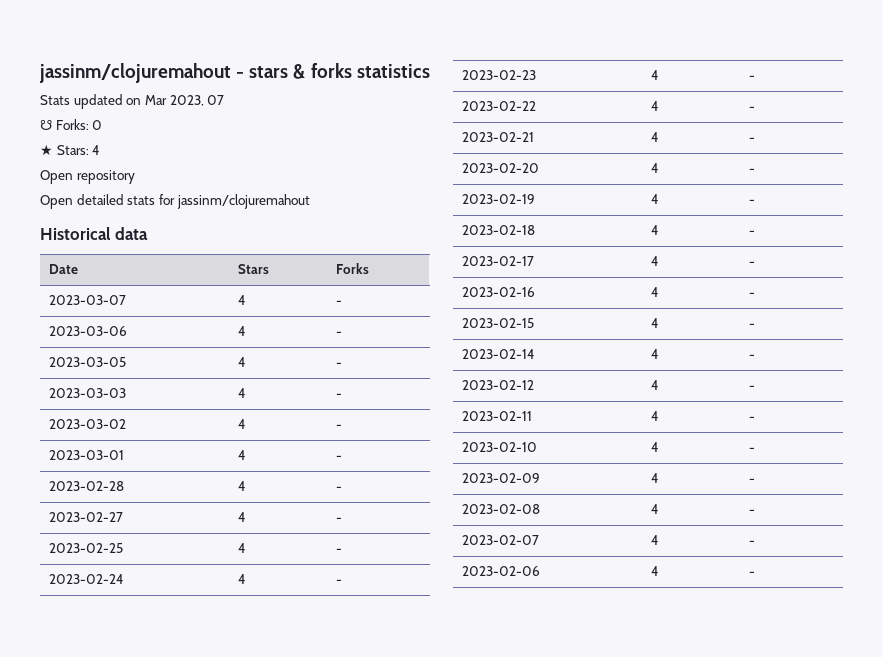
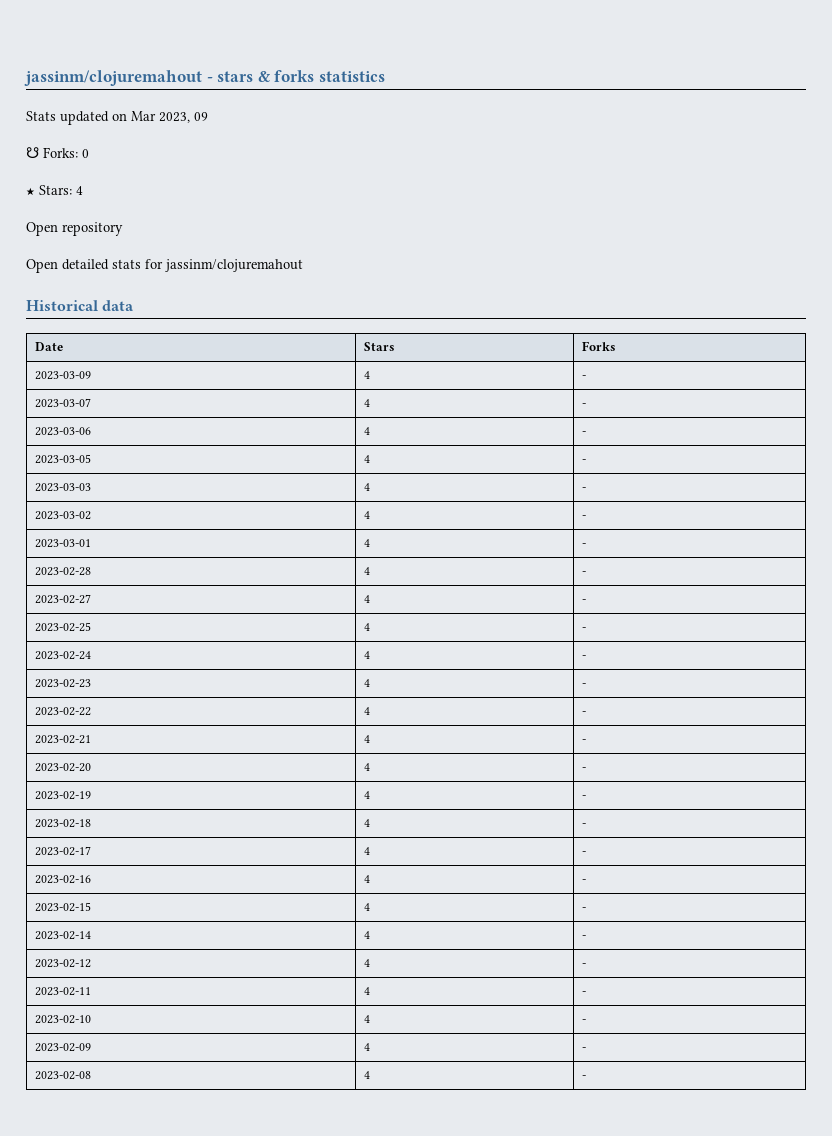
[207,95,225,105] 07 -> [194,112,208,121] 09
(370, 268) none -> [34,371,91,380] [363,371,370,379] [581,375,586,379] // 2023-03-09 | 4 | -
[462,535,540,545] [651,535,660,545] [749,540,756,545] [462,566,541,576] [651,566,660,576] [749,571,756,576] // 2023-02-07 | 4 | - // 2023-02-06 | 4 | - -> (586, 1077) none

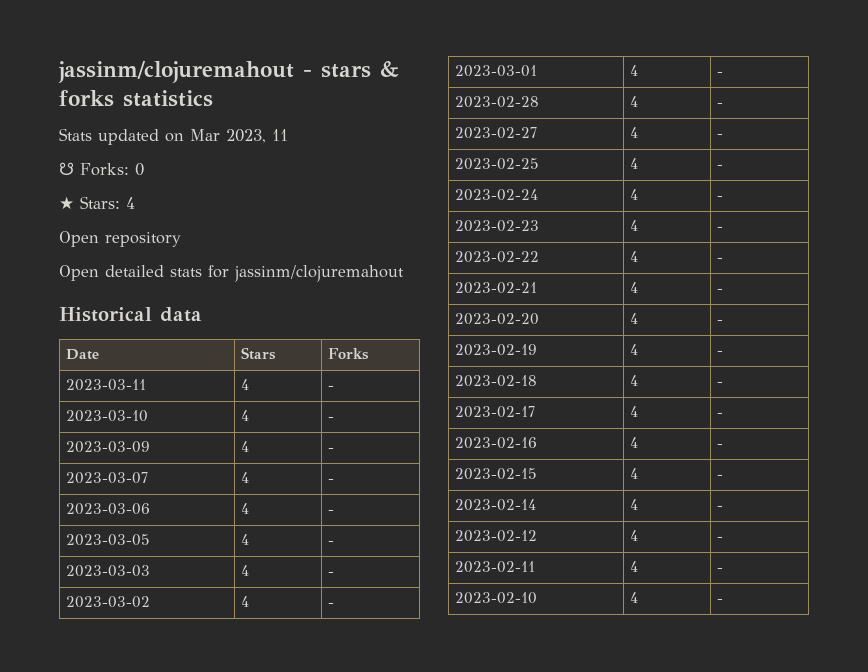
[194,112,208,121] 09 -> [272,129,288,141] 11
(616, 346) none -> [66,379,147,391] [241,379,250,390] [328,385,335,390] [66,410,149,422] [241,410,250,421] [328,416,335,421] // 2023-03-11 | 4 | - // 2023-03-10 | 4 | -
[34,1043,91,1052] [363,1043,370,1051] [581,1047,586,1051] [34,1071,91,1080] [363,1071,370,1079] [581,1075,586,1079] // 2023-02-09 | 4 | - // 2023-02-08 | 4 | - -> (724, 600) none

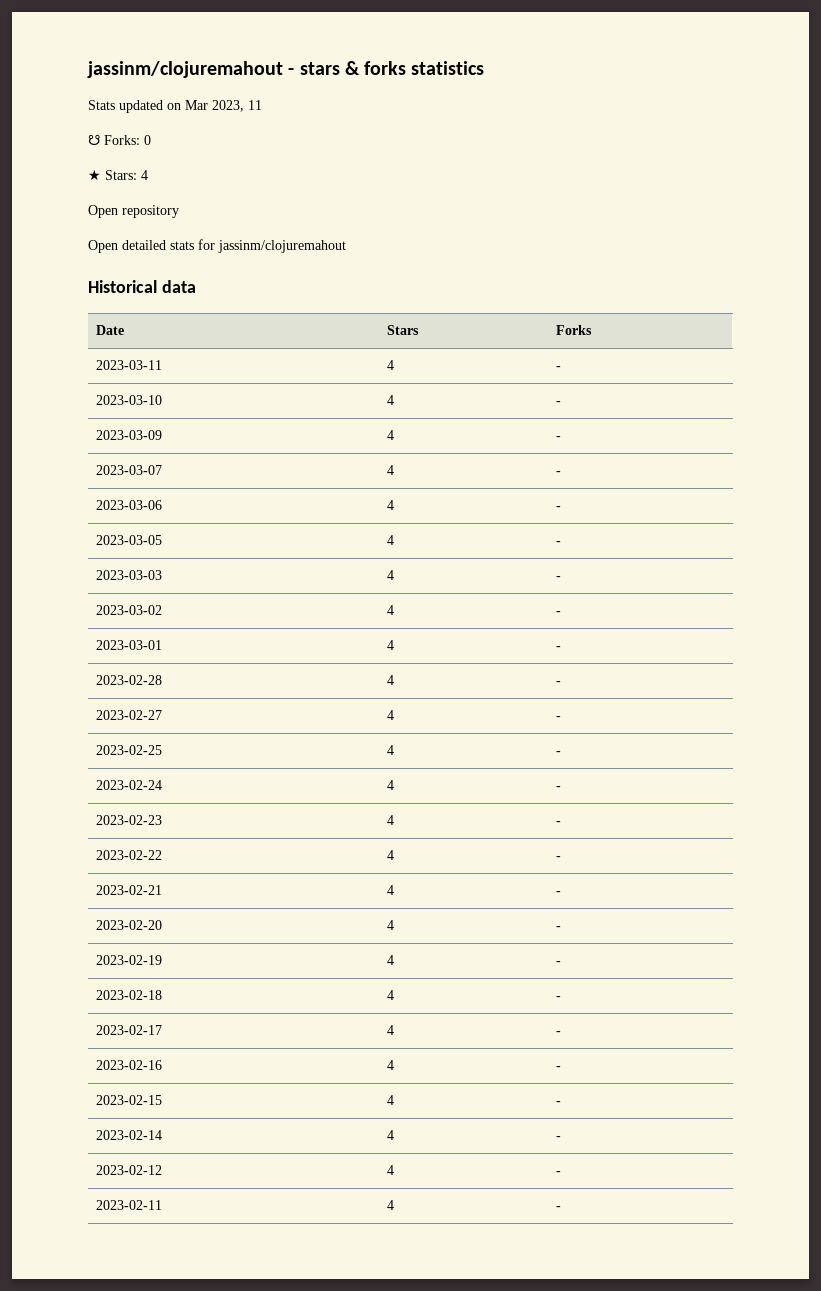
[455,592,538,604] [630,592,639,603] [717,598,724,603] // 2023-02-10 | 4 | - -> (562, 1208) none

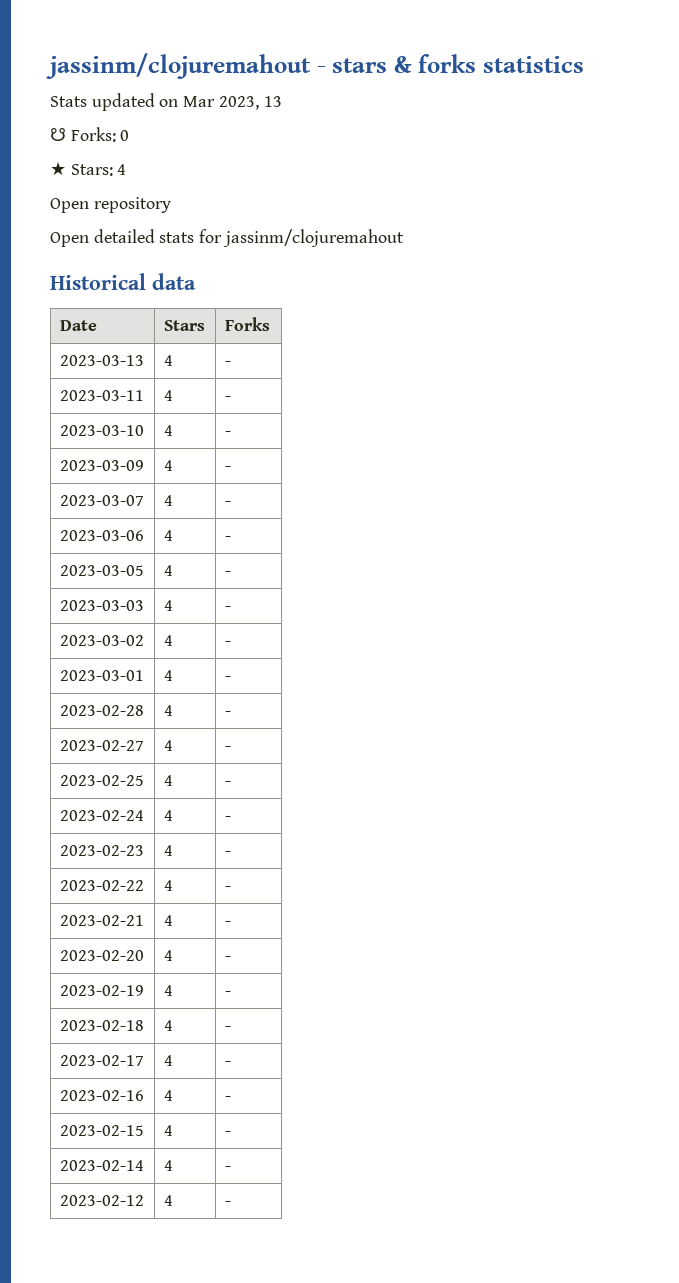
[248,100,262,110] 11 -> [263,96,282,107] 13
(593, 330) none -> [59,355,144,366] [163,355,173,366] [224,361,231,366] // 2023-03-13 | 4 | -
[96,1200,163,1210] [387,1200,395,1210] [556,1206,562,1210] // 2023-02-11 | 4 | - -> (231, 1203) none

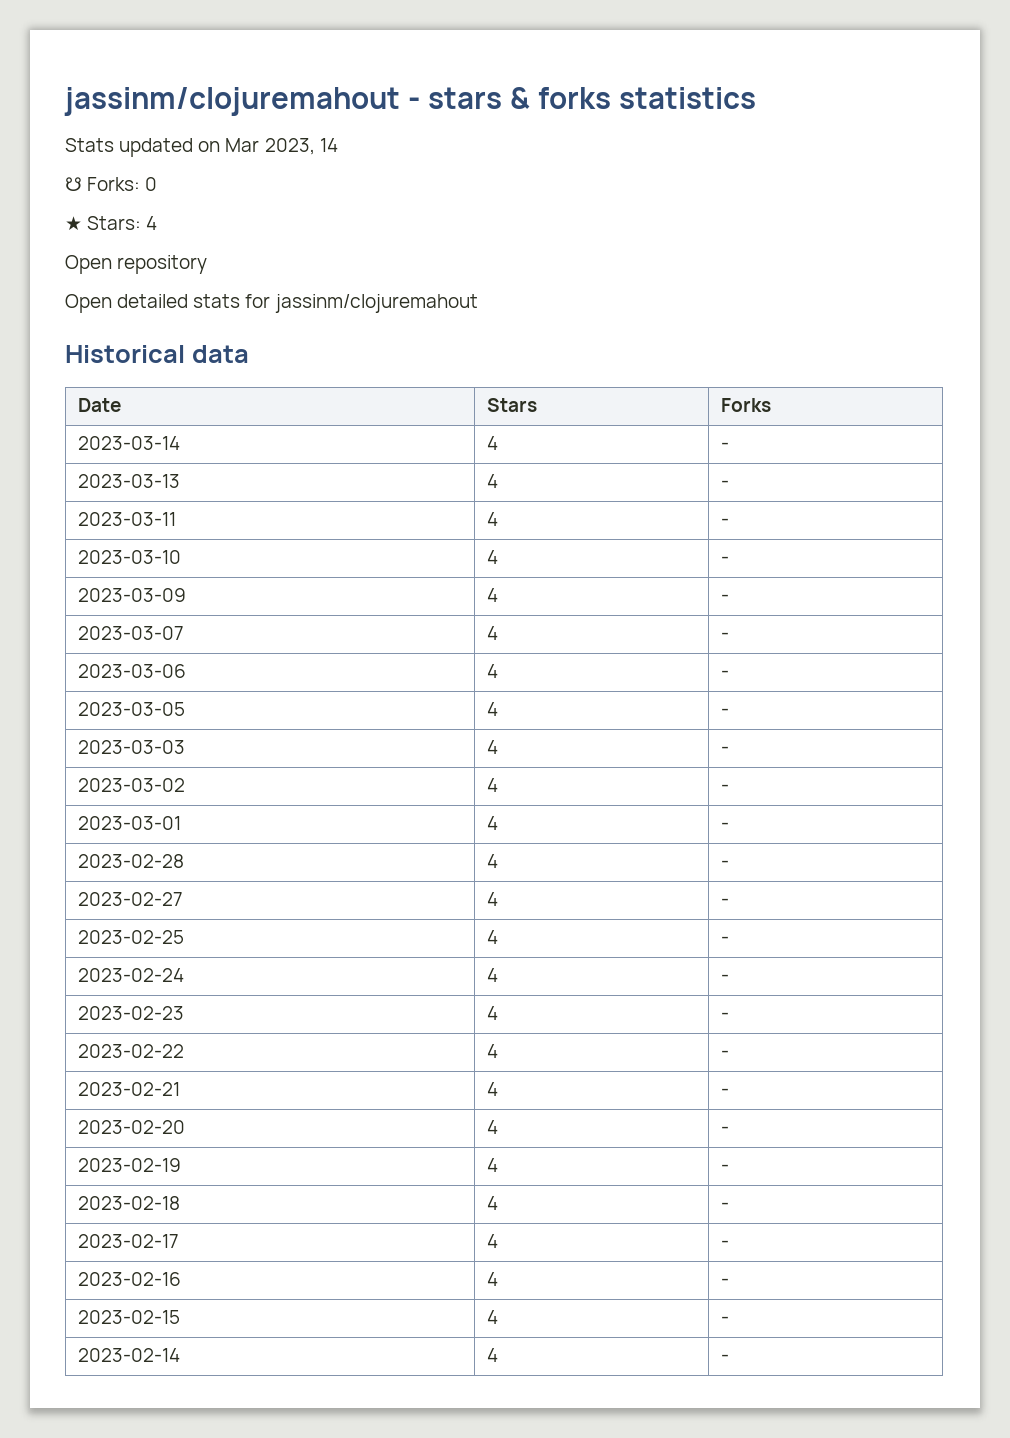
[263,96,282,107] 13 -> [319,138,338,152] 14
(270, 324) none -> [78,436,181,450] [487,436,499,450] [721,442,730,450] // 2023-03-14 | 4 | -
[59,1195,144,1206] [163,1195,173,1206] [224,1201,231,1206] // 2023-02-12 | 4 | - -> (730, 1358) none

